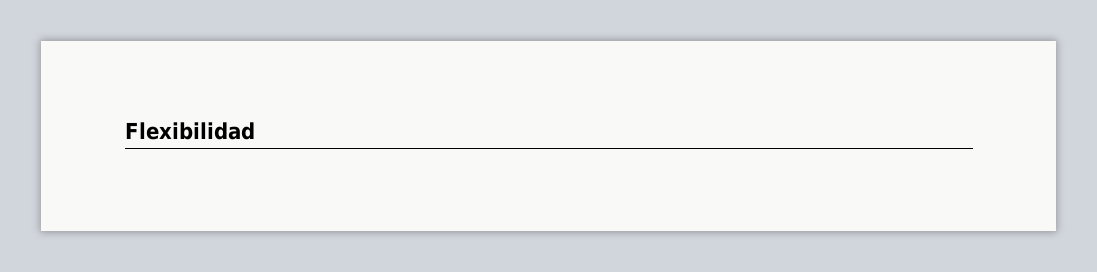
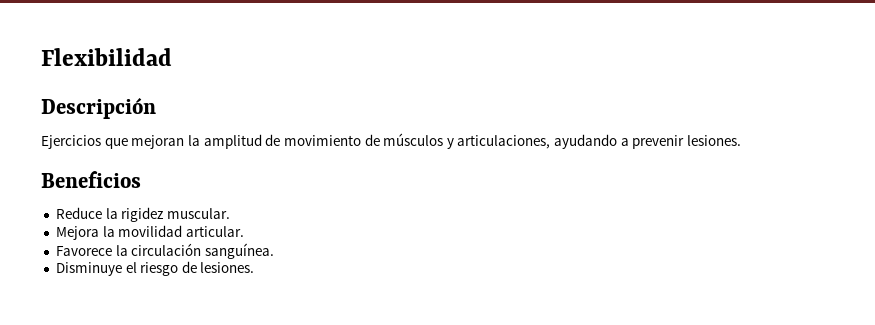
(255, 131) none -> [41,97,156,119] [41,133,742,149] [41,171,141,188] [55,207,230,222] [55,225,244,240] [55,243,274,259] [55,261,255,276] // Descripción // Ejercicios que mejoran la amplitud de movimiento de músculos y articulaciones, ayudando a prevenir lesiones. // Beneficios // Reduce la rigidez muscular. // Mejora la movilidad articular. // Favorece la circulación sanguínea. // Disminuye el riesgo de lesiones.

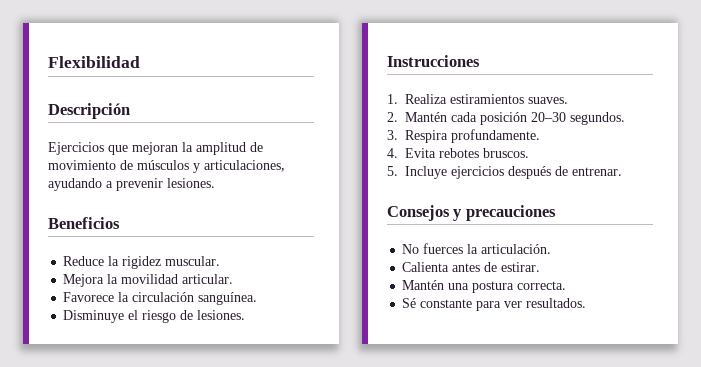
(255, 267) none -> [387,55,480,67] [387,94,568,104] [387,112,625,125] [387,129,540,143] [387,148,529,158] [387,166,622,179] [387,205,556,221] [402,243,552,254] [402,262,541,272] [402,280,567,293] [402,298,587,311] // Instrucciones // 1. Realiza estiramientos suaves. // 2. Mantén cada posición 20–30 segundos. // 3. Respira profundamente. // 4. Evita rebotes bruscos. // 5. Incluye ejercicios después de entrenar. // Consejos y precauciones // No fuerces la articulación. // Calienta antes de estirar. // Mantén una postura correcta. // Sé constante para ver resultados.

